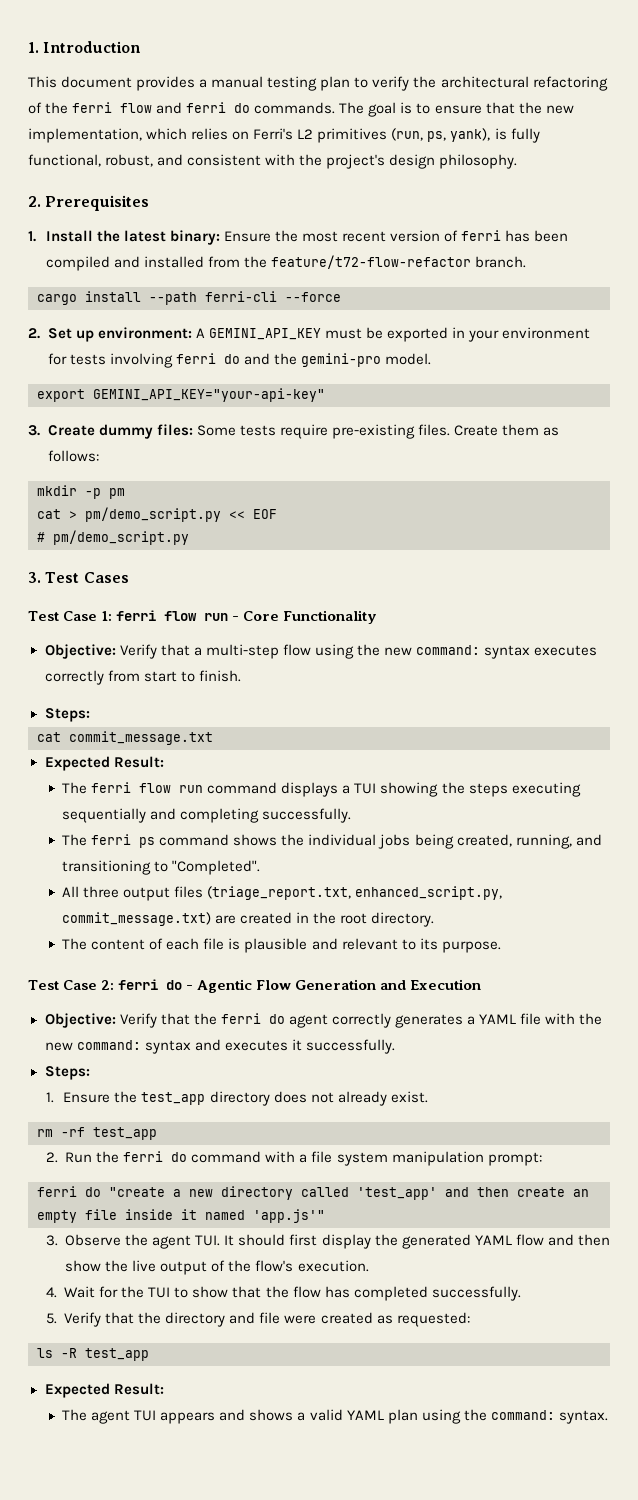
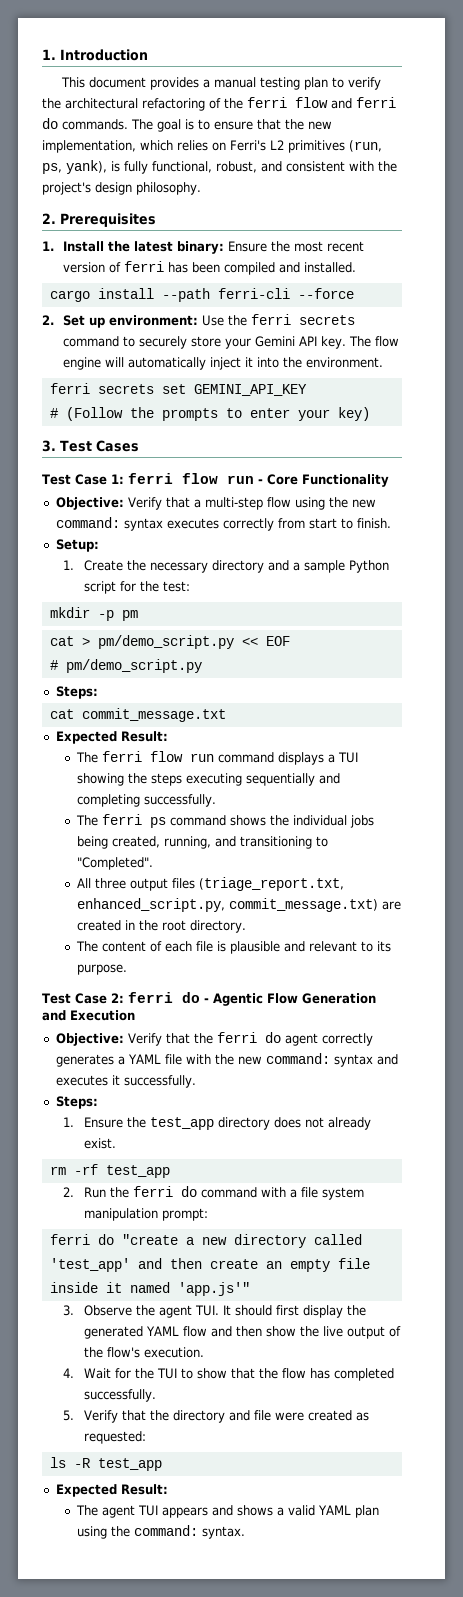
[143,255,526,269] installed from the feature/t72-flow-refactor branch. -> [303,262,356,273] installed.
[195,327,591,342] [47,353,431,368] [37,388,325,402] [28,424,559,439] [47,450,99,462] [37,485,125,499] [37,507,277,522] [37,530,189,545] A GEMINI_API_KEY must be exported in your environment for tests involving ferri do and the gemini-pro model. // export GEMINI_API_KEY="your-api-key" // 3. Create dummy files: Some tests require pre-existing files. Create them as follows: // mkdir -p pm // cat > pm/demo_script.py << EOF // # pm/demo_script.py -> [201,314,355,326] [62,336,399,349] [62,357,383,370] [49,383,307,396] [49,407,370,421] Use the ferri secrets command to securely store your Gemini API key. The flow engine will automatically inject it into the environment. // ferri secrets set GEMINI_API_KEY // # (Follow the prompts to enter your key)
(241, 676) none -> [55,539,99,552] [62,560,389,573] [83,581,190,594] [49,607,138,621] [49,635,290,649] [49,659,202,673] // Setup: // 1. Create the necessary directory and a sample Python script for the test: // mkdir -p pm // cat > pm/demo_script.py << EOF // # pm/demo_script.py

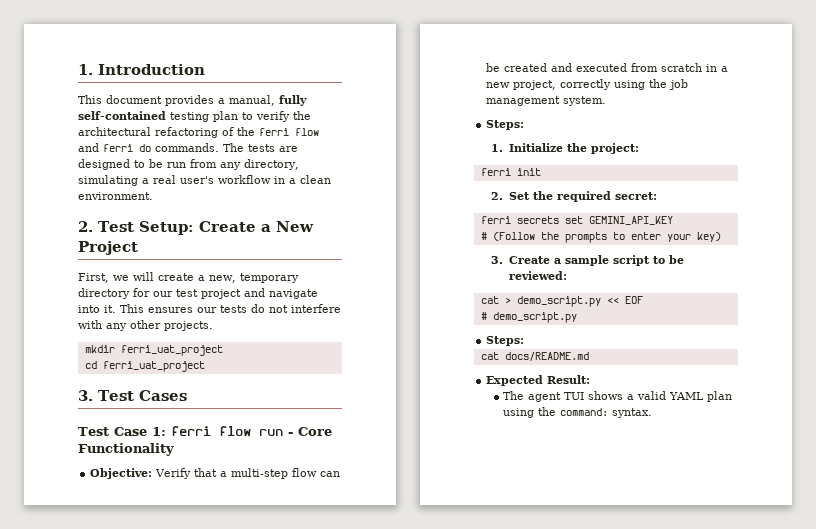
[213,77,256,88] manual -> [229,95,307,106] [78,111,166,120] manual, fully self-contained
[157,119,332,132] [42,140,382,153] [42,160,397,174] [42,182,201,195] [42,213,156,227] [42,241,364,254] [62,261,356,275] [49,288,354,302] [42,314,355,328] [62,336,399,349] [62,357,383,370] [49,383,307,396] [49,407,370,421] goal is to ensure that the new implementation, which relies on Ferri's L2 primitives (run, ps, yank), is fully functional, robust, and consistent with the project's design philosophy. // 2. Prerequisites // 1. Install the latest binary: Ensure the most recent version of ferri has been compiled and installed. // cargo install --path ferri-cli --force // 2. Set up environment: Use the ferri secrets command to securely store your Gemini API key. The flow engine will automatically inject it into the environment. // ferri secrets set GEMINI_API_KEY // # (Follow the prompts to enter your key) -> [248,144,298,152] [78,159,299,170] [78,175,331,186] [78,192,153,200] [78,221,314,235] [78,241,138,255] [78,272,299,283] [78,288,318,299] [78,304,341,313] [78,320,213,331] [84,345,223,356] [84,361,205,372] tests are designed to be run from any directory, simulating a real user's workflow in a clean environment. // 2. Test Setup: Create a New Project // First, we will create a new, temporary directory for our test project and navigate into it. This ensures our tests do not interfere with any other projects. // mkdir ferri_uat_project // cd ferri_uat_project
[294,497,376,510] [55,517,391,531] [55,539,99,552] [62,560,389,573] [83,581,190,594] [49,607,138,621] using the new command: syntax executes correctly from start to finish. // Setup: // 1. Create the necessary directory and a sample Python script for the test: // mkdir -p pm -> [320,471,341,477] [486,63,729,72] [486,79,689,90] [486,96,607,106] [486,120,525,130] [491,143,639,154] [480,168,541,176] [491,191,657,202] [480,216,673,225] [480,232,721,243] [491,255,684,266] [508,271,567,280] can be created and executed from scratch in a new project, correctly using the job management system. // Steps: // 1. Initialize the project: // ferri init // 2. Set the required secret: // ferri secrets set GEMINI_API_KEY // # (Follow the prompts to enter your key) // 3. Create a sample script to be reviewed:
[97,635,234,649] pm/demo_script.py -> [516,296,601,307] demo_script.py
[65,659,202,673] pm/demo_script.py -> [492,312,577,323] demo_script.py
[81,708,226,722] [55,731,168,744] [75,751,358,765] [76,773,340,786] [76,794,216,807] [75,814,374,828] [76,836,328,849] [76,857,153,870] [76,877,344,891] [76,898,401,912] [76,920,246,933] [75,941,391,954] [76,964,127,975] [42,992,376,1006] [42,1010,135,1021] [55,1032,373,1046] [55,1053,398,1067] [55,1075,196,1088] [55,1096,98,1109] [62,1117,371,1130] [83,1138,116,1149] [49,1164,170,1178] [62,1186,364,1200] [83,1208,208,1221] [49,1234,362,1248] [49,1258,370,1272] [49,1282,250,1296] [62,1305,366,1318] [83,1326,401,1339] [83,1347,204,1358] [62,1368,394,1381] [83,1389,156,1402] [62,1410,369,1423] [83,1431,146,1444] [49,1457,162,1471] commit_message.txt // Expected Result: // The ferri flow run command displays a TUI showing the steps executing sequentially and completing successfully. // The ferri ps command shows the individual jobs being created, running, and transitioning to "Completed". // All three output files (triage_report.txt, enhanced_script.py, commit_message.txt) are created in the root directory. // The content of each file is plausible and relevant to its purpose. // Test Case 2: ferri do - Agentic Flow Generation and Execution // Objective: Verify that the ferri do agent correctly generates a YAML file with the new command: syntax and executes it successfully. // Steps: // 1. Ensure the test_app directory does not already exist. // rm -rf test_app // 2. Run the ferri do command with a file system manipulation prompt: // ferri do "create a new directory called 'test_app' and then create an empty file inside it named 'app.js'" // 3. Observe the agent TUI. It should first display the generated YAML flow and then show the live output of the flow's execution. // 4. Wait for the TUI to show that the flow has completed successfully. // 5. Verify that the directory and file were created as requested: // ls -R test_app -> [504,352,589,361] docs/README.md
[161,1505,233,1518] appears and -> (585, 396) none

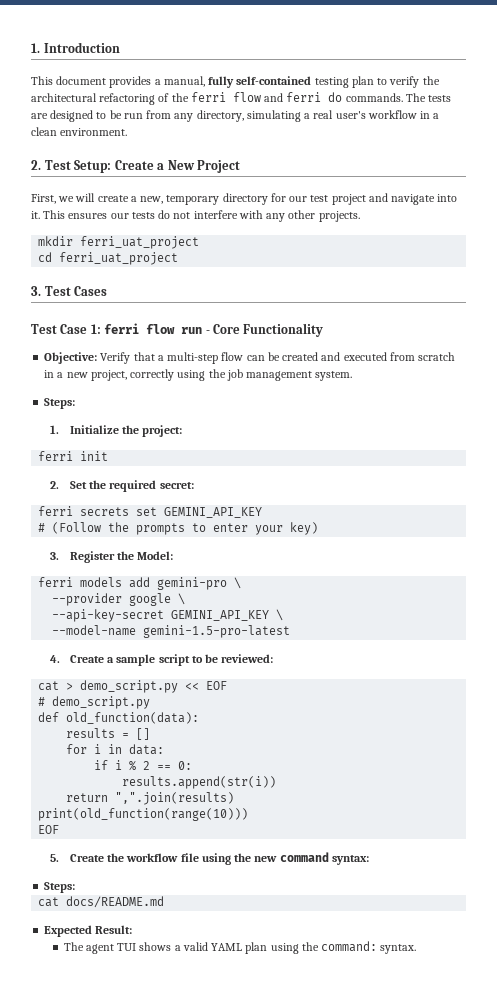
(504, 260) none -> [69,551,174,563] [38,577,242,590] [52,593,186,606] [52,609,284,622] [52,625,291,638] [50,655,61,663] Register the Model: // ferri models add gemini-pro \ // --provider google \ // --api-key-secret GEMINI_API_KEY \ // --model-name gemini-1.5-pro-latest // 4.
(577, 317) none -> [38,712,200,724] [66,728,151,740] [66,744,165,755] [94,760,193,771] [122,776,277,789] [66,792,235,805] [38,808,249,821] [38,825,60,834] [50,852,369,865] // def old_function(data): // results = [] // for i in data: // if i % 2 == 0: // results.append(str(i)) // return ",".join(results) // print(old_function(range(10))) // EOF // 5. Create the workflow file using the new command syntax:

